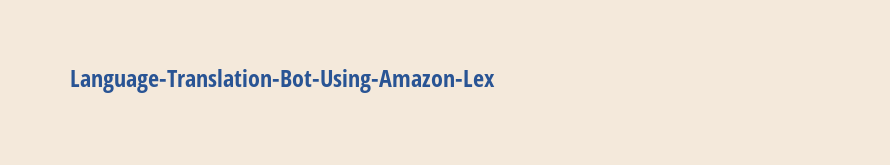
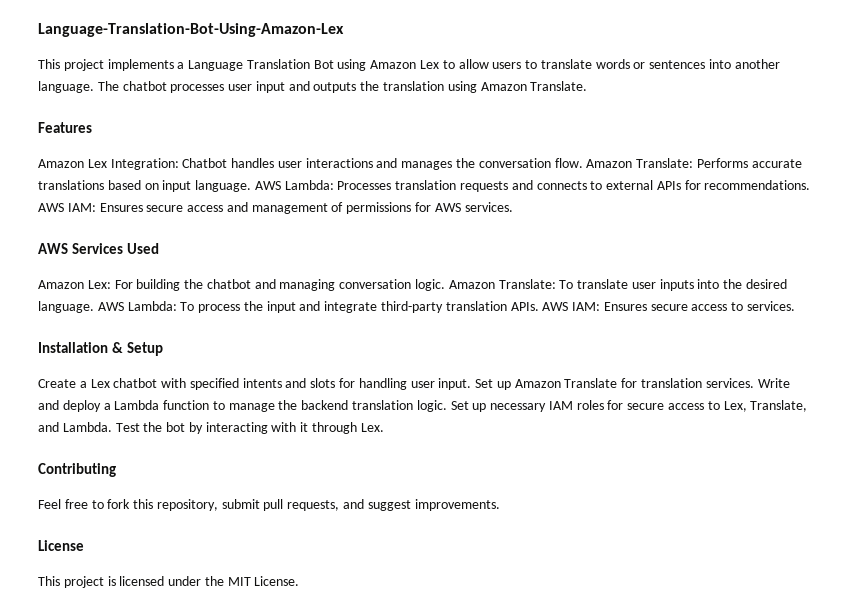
(495, 81) none -> [38,59,780,71] [38,81,588,93] [38,122,92,133] [38,158,802,170] [38,180,811,192] [38,202,513,214] [38,243,159,254] [38,279,788,291] [38,301,796,313] [38,342,163,356] [38,378,790,390] [38,400,808,412] [38,422,384,434] [38,463,116,477] [38,499,500,511] [38,540,84,551] [38,576,300,588] // This project implements a Language Translation Bot using Amazon Lex to allow users to translate words or sentences into another language. The chatbot processes user input and outputs the translation using Amazon Translate. // Features // Amazon Lex Integration: Chatbot handles user interactions and manages the conversation flow. Amazon Translate: Performs accurate translations based on input language. AWS Lambda: Processes translation requests and connects to external APIs for recommendations. AWS IAM: Ensures secure access and management of permissions for AWS services. // AWS Services Used // Amazon Lex: For building the chatbot and managing conversation logic. Amazon Translate: To translate user inputs into the desired language. AWS Lambda: To process the input and integrate third-party translation APIs. AWS IAM: Ensures secure access to services. // Installation & Setup // Create a Lex chatbot with specified intents and slots for handling user input. Set up Amazon Translate for translation services. Write and deploy a Lambda function to manage the backend translation logic. Set up necessary IAM roles for secure access to Lex, Translate, and Lambda. Test the bot by interacting with it through Lex. // Contributing // Feel free to fork this repository, submit pull requests, and suggest improvements. // License // This project is licensed under the MIT License.

